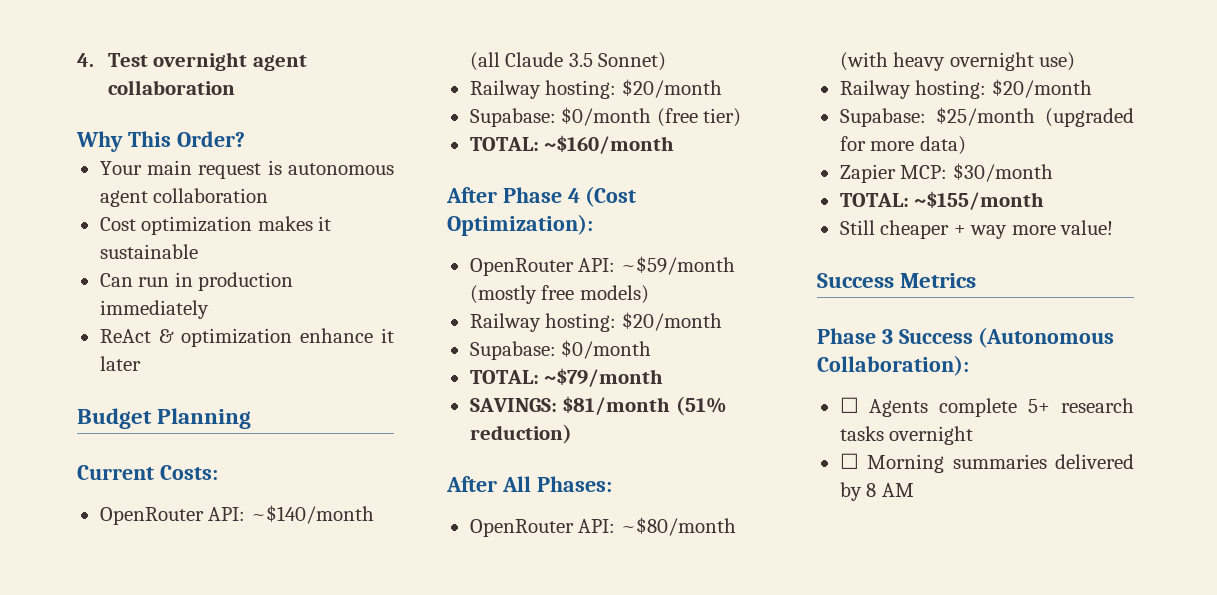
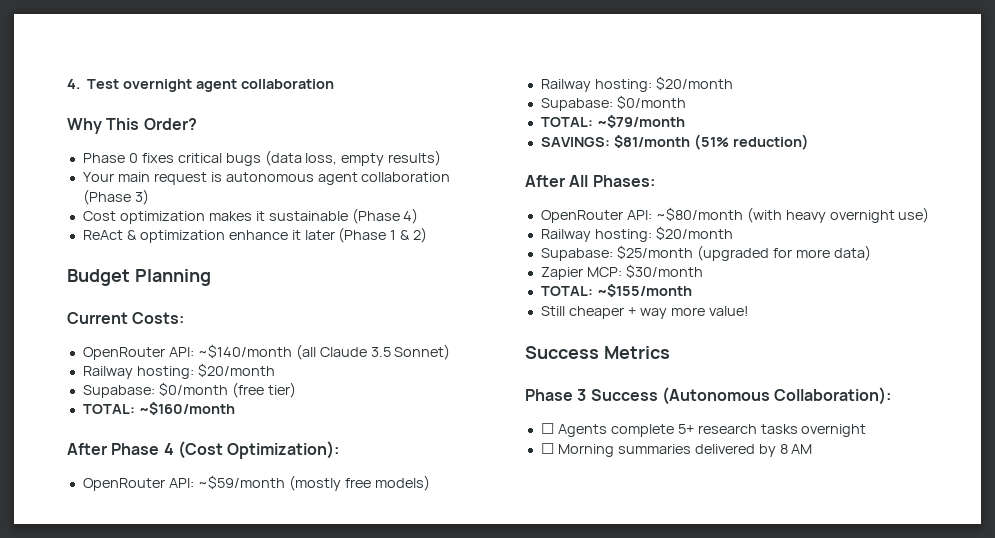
(245, 139) none -> [82,150,442,166] // Phase 0 fixes critical bugs (data loss, empty results)
(269, 195) none -> [82,189,149,205] (Phase 3)
[99,272,294,291] [99,300,209,319] // Can run in production immediately -> [351,208,419,224] (Phase 4)
(141, 363) none -> [338,227,428,243] (Phase 1 & 2)

